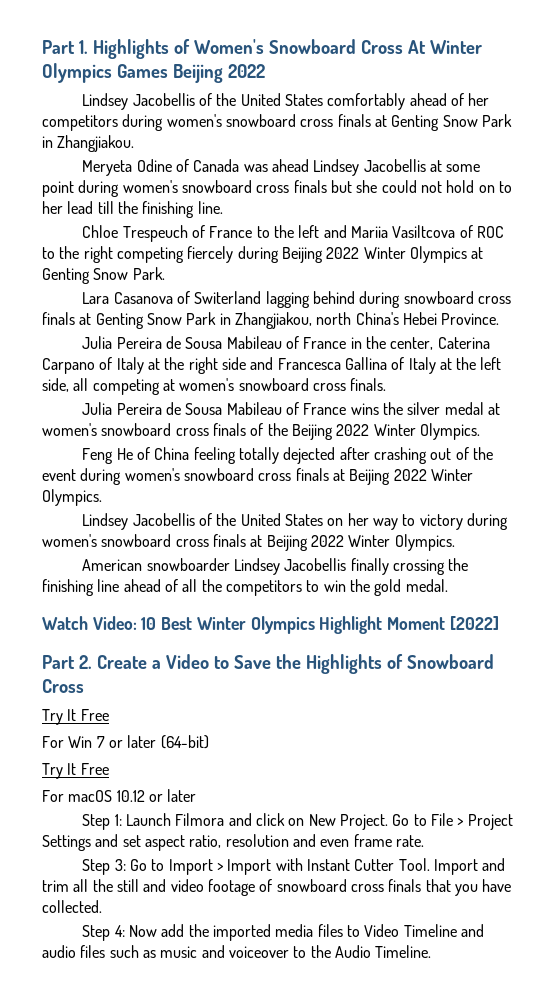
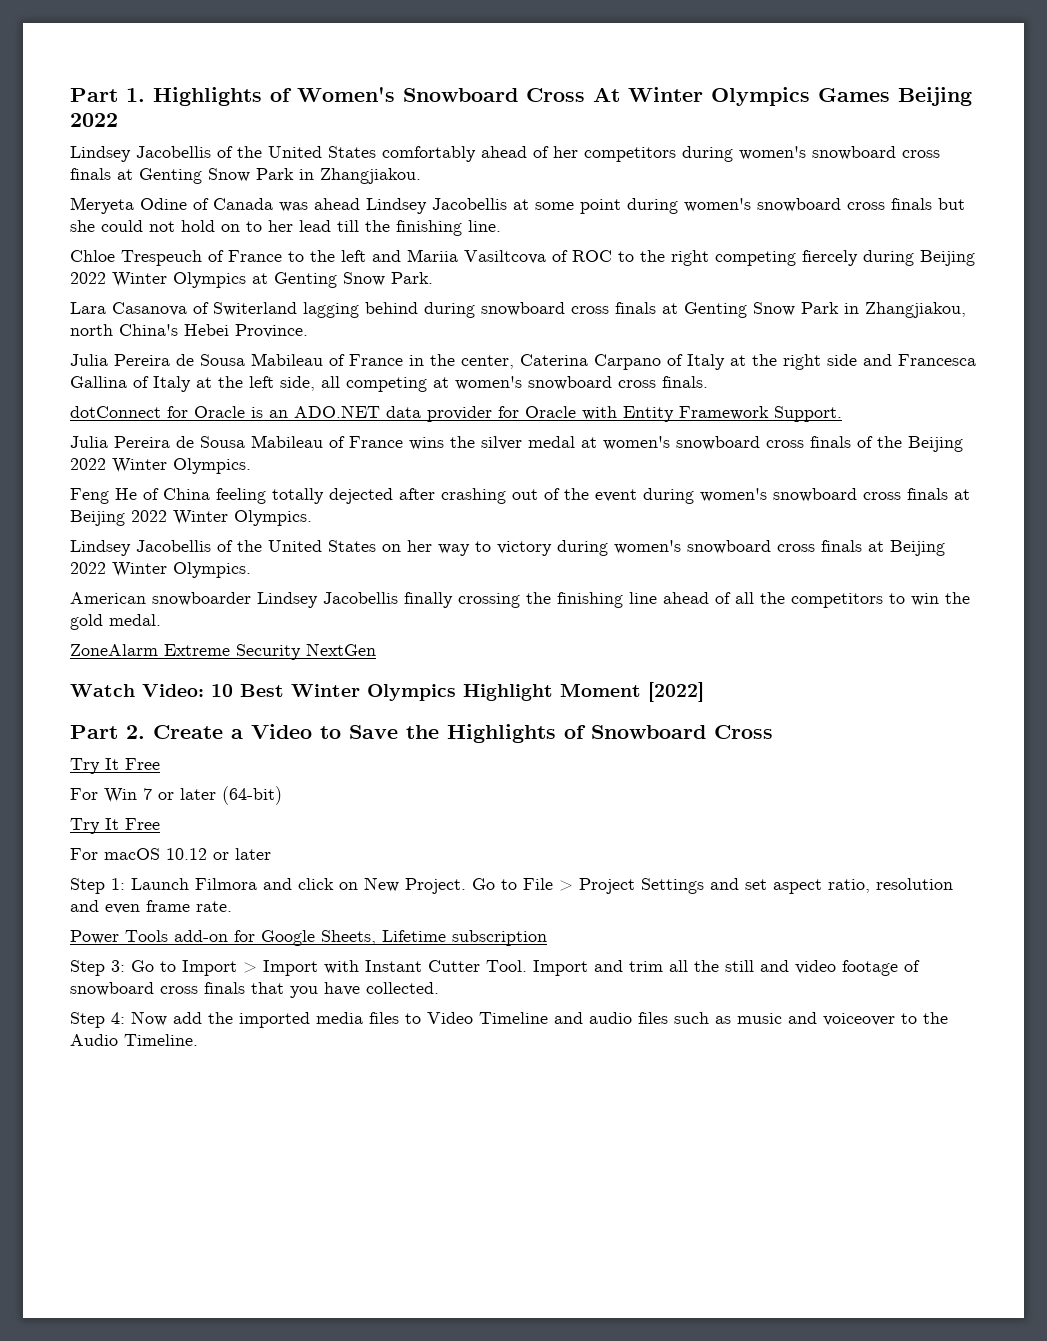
(387, 384) none -> [70,405,842,422] // dotConnect for Oracle is an ADO.NET data provider for Oracle with Entity Framework Support.
(448, 585) none -> [70,643,376,660] // ZoneAlarm Extreme Security NextGen
(424, 841) none -> [70,930,547,946] // Power Tools add-on for Google Sheets, Lifetime subscription

